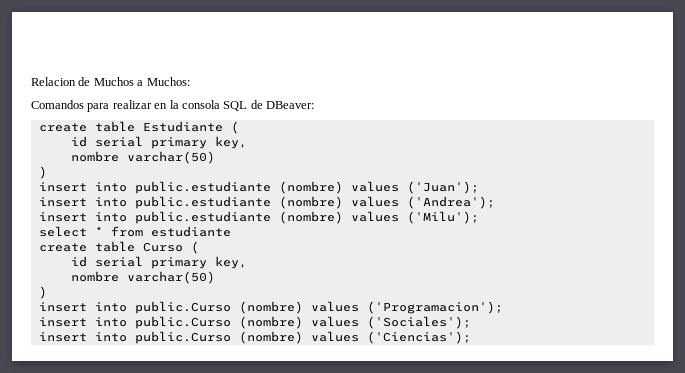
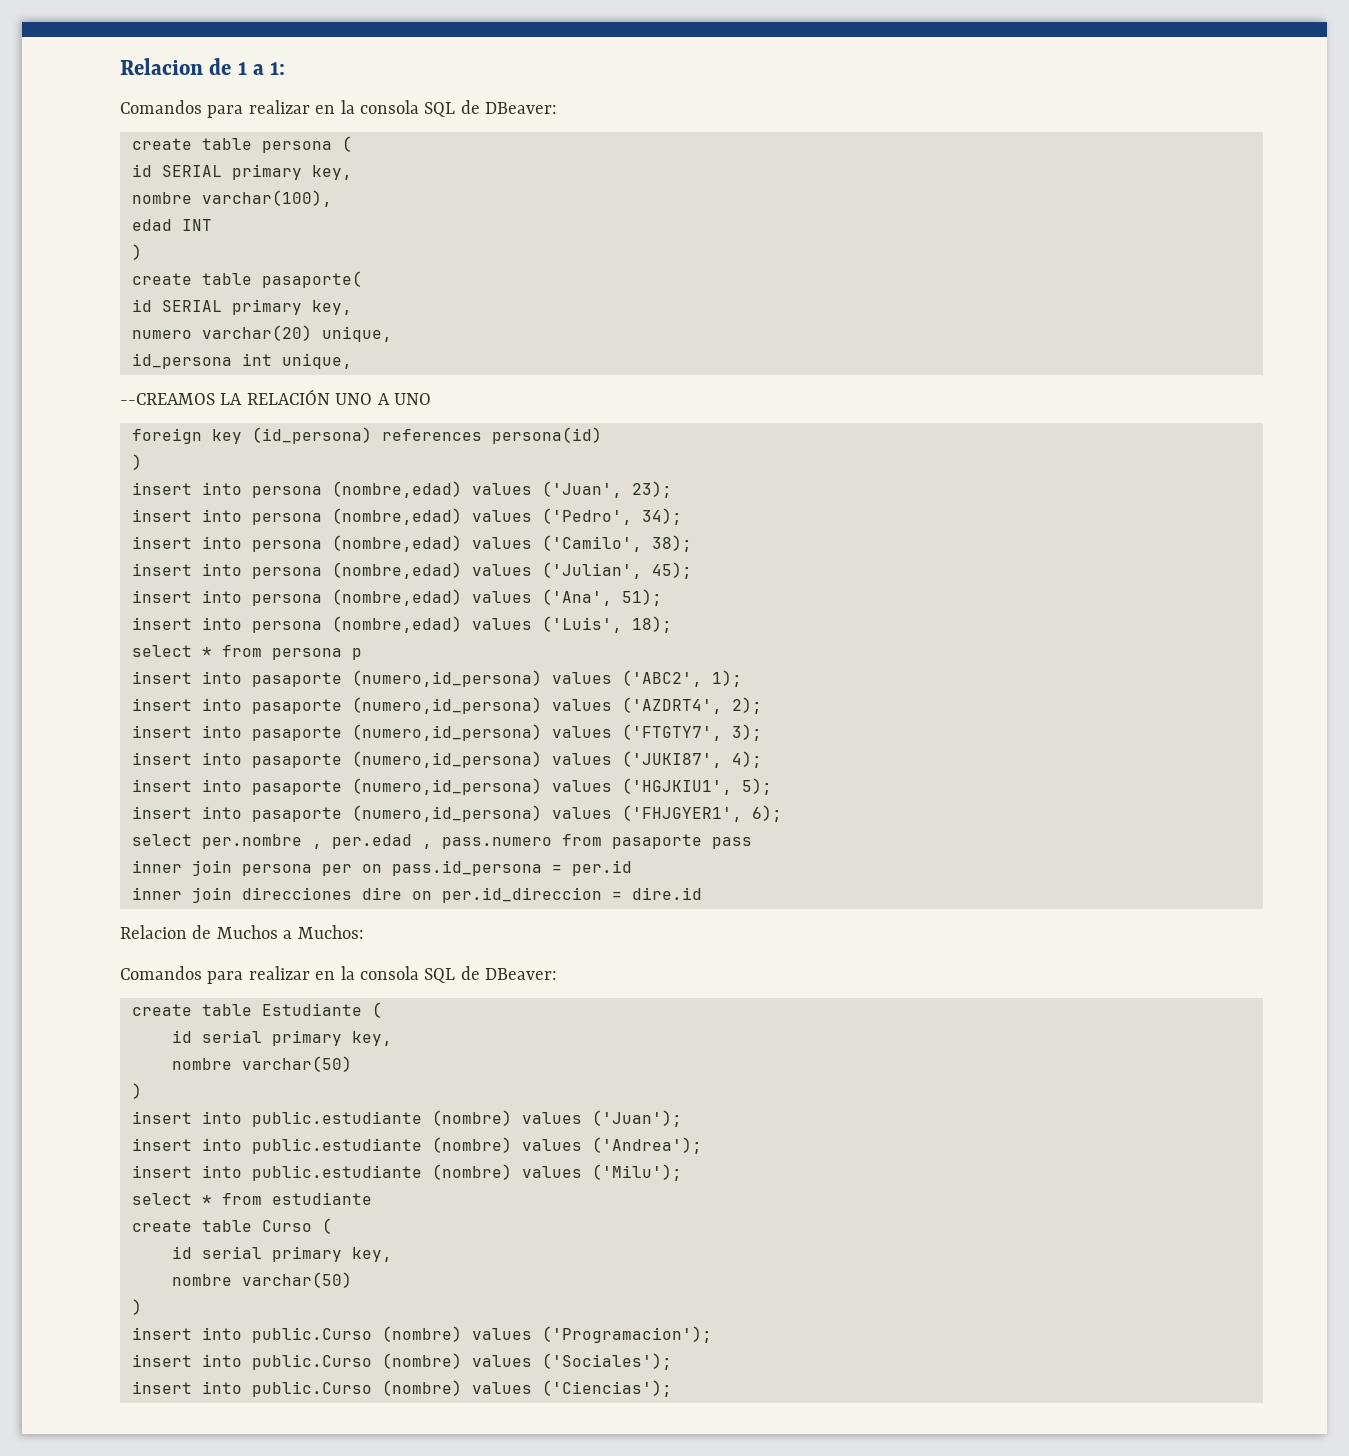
[31,77,91,86] Relacion de -> [120,58,286,75] [120,100,558,118] [132,136,352,153] [132,164,352,180] [132,190,332,207] [132,219,212,231] [132,244,142,260] [132,271,362,288] [132,299,352,315] [132,325,392,342] [132,353,352,369] [120,389,431,405] [132,427,602,444] [132,454,142,470] [132,481,672,498] [132,508,682,525] [132,535,692,552] [132,562,692,579] [132,589,662,606] [132,616,672,633] [132,645,362,660] [132,670,742,687] [132,697,762,714] [132,724,762,741] [132,751,762,768] [132,778,772,795] [132,805,782,822] [132,834,752,849] [132,860,632,876] [132,887,702,903] [120,925,212,939] Relacion de 1 a 1: // Comandos para realizar en la consola SQL de DBeaver: // create table persona ( // id SERIAL primary key, // nombre varchar(100), // edad INT // ) // create table pasaporte( // id SERIAL primary key, // numero varchar(20) unique, // id_persona int unique, // --CREAMOS LA RELACIÓN UNO A UNO // foreign key (id_persona) references persona(id) // ) // insert into persona (nombre,edad) values ('Juan', 23); // insert into persona (nombre,edad) values ('Pedro', 34); // insert into persona (nombre,edad) values ('Camilo', 38); // insert into persona (nombre,edad) values ('Julian', 45); // insert into persona (nombre,edad) values ('Ana', 51); // insert into persona (nombre,edad) values ('Luis', 18); // select * from persona p // insert into pasaporte (numero,id_persona) values ('ABC2', 1); // insert into pasaporte (numero,id_persona) values ('AZDRT4', 2); // insert into pasaporte (numero,id_persona) values ('FTGTY7', 3); // insert into pasaporte (numero,id_persona) values ('JUKI87', 4); // insert into pasaporte (numero,id_persona) values ('HGJKIU1', 5); // insert into pasaporte (numero,id_persona) values ('FHJGYER1', 6); // select per.nombre , per.edad , pass.numero from pasaporte pass // inner join persona per on pass.id_persona = per.id // inner join direcciones dire on per.id_direccion = dire.id // Relacion de

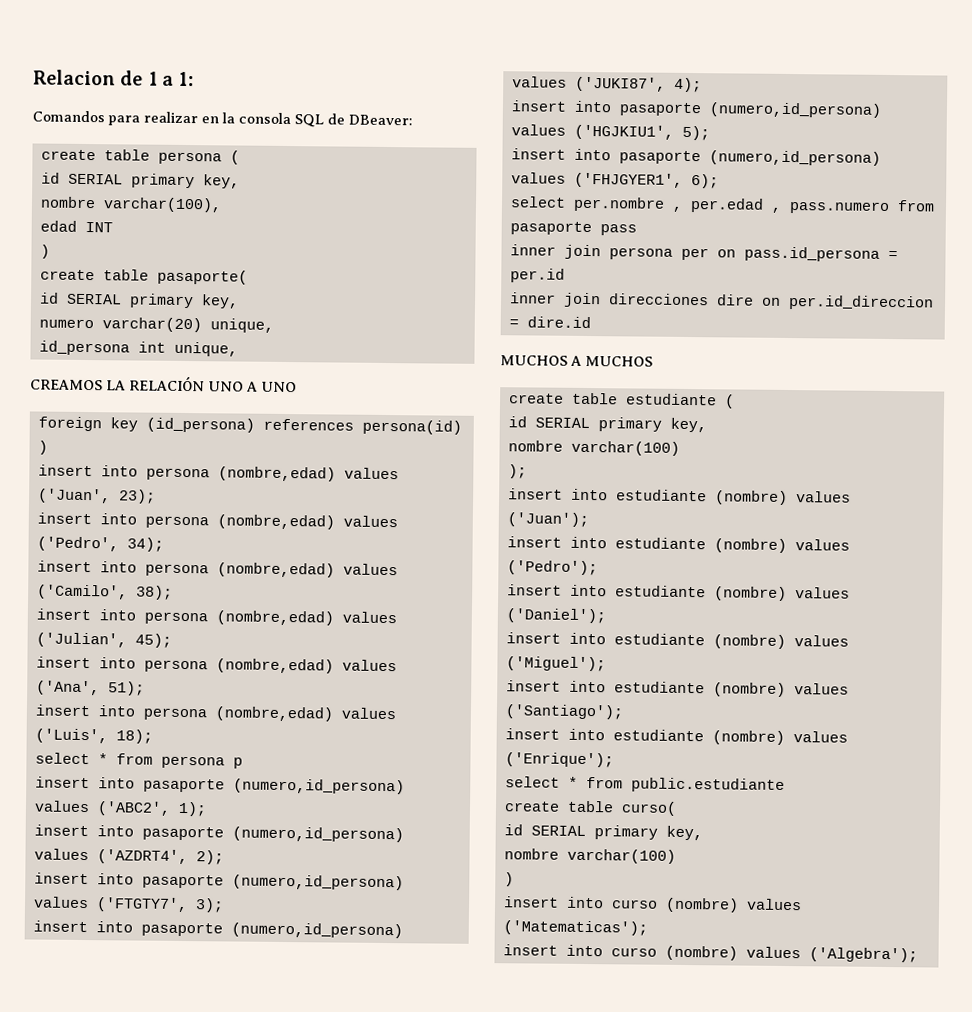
[120,393,215,405] --CREAMOS -> [30,379,103,391] CREAMOS
[120,925,364,939] [120,966,558,984] [132,1002,382,1018] [172,1030,392,1046] [172,1056,352,1072] [132,1083,142,1099] [132,1111,422,1127] Relacion de Muchos a Muchos: // Comandos para realizar en la consola SQL de DBeaver: // create table Estudiante ( // id serial primary key, // nombre varchar(50) // ) // insert into public.estudiante -> [500,355,653,367] [508,392,735,409] [507,416,707,433] [507,440,680,456] [507,464,527,479] [507,488,707,502] MUCHOS A MUCHOS // create table estudiante ( // id SERIAL primary key, // nombre varchar(100) // ); // insert into estudiante
[252,1137,702,1154] [132,1164,682,1181] [132,1192,372,1205] [132,1218,332,1234] [172,1246,392,1262] [172,1272,352,1288] [132,1299,142,1315] [132,1326,712,1343] [132,1353,672,1370] [132,1380,672,1397] public.estudiante (nombre) values ('Andrea'); // insert into public.estudiante (nombre) values ('Milu'); // select * from estudiante // create table Curso ( // id serial primary key, // nombre varchar(50) // ) // insert into public.Curso (nombre) values ('Programacion'); // insert into public.Curso (nombre) values ('Sociales'); // insert into public.Curso (nombre) values ('Ciencias'); -> [614,537,850,553] [506,560,598,576] [506,584,850,601] [505,608,606,624] [505,632,849,649] [505,656,606,672] [505,680,849,697] [504,704,624,720] [504,728,848,745] [504,752,614,768] [504,776,785,793] [503,800,677,816] [503,824,703,841] [503,848,676,864] [503,872,514,887] [503,896,802,913] [502,920,648,936] [502,944,918,963] estudiante (nombre) values ('Pedro'); // insert into estudiante (nombre) values ('Daniel'); // insert into estudiante (nombre) values ('Miguel'); // insert into estudiante (nombre) values ('Santiago'); // insert into estudiante (nombre) values ('Enrique'); // select * from public.estudiante // create table curso( // id SERIAL primary key, // nombre varchar(100) // ) // insert into curso (nombre) values ('Matematicas'); // insert into curso (nombre) values ('Algebra');

